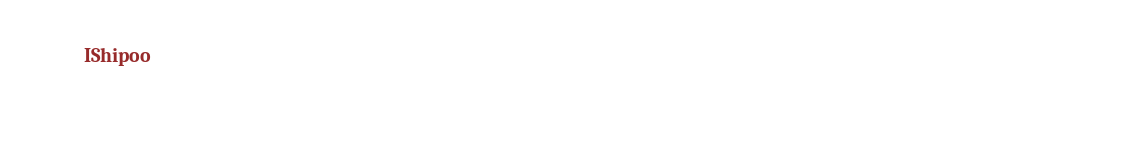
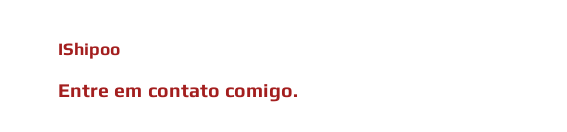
(151, 56) none -> [58,84,298,102] // Entre em contato comigo.

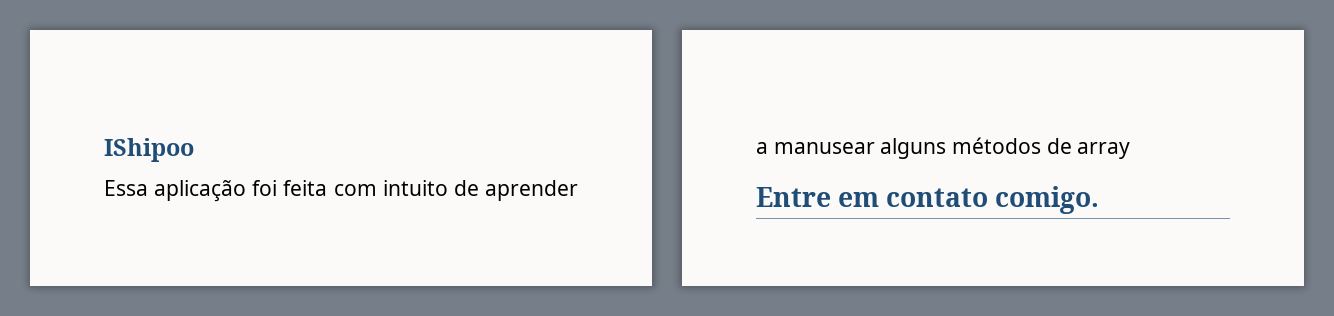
(120, 50) none -> [104,180,578,202] [756,137,1131,159] // Essa aplicação foi feita com intuito de aprender a manusear alguns métodos de array

